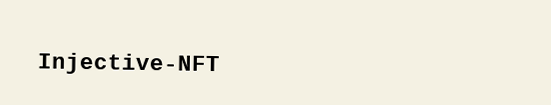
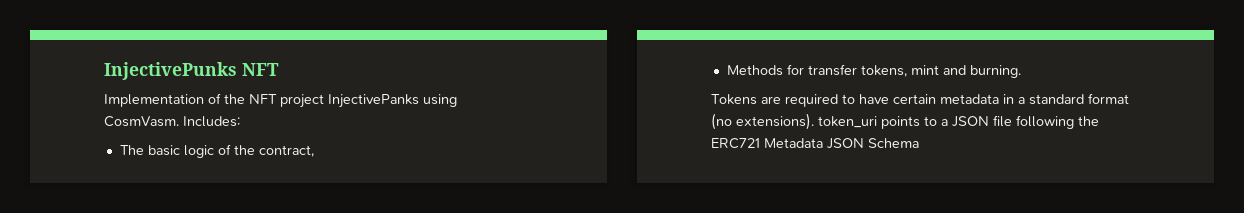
[37,52,220,77] Injective-NFT -> [104,62,279,80] [104,93,457,108] [104,116,240,127] [119,144,314,158] [726,64,1021,78] [711,93,1129,107] [711,113,1099,130] [711,138,919,149] InjectivePunks NFT // Implementation of the NFT project InjectivePanks using CosmVasm. Includes: // The basic logic of the contract, // Methods for transfer tokens, mint and burning. // Tokens are required to have certain metadata in a standard format (no extensions). token_uri points to a JSON file following the ERC721 Metadata JSON Schema

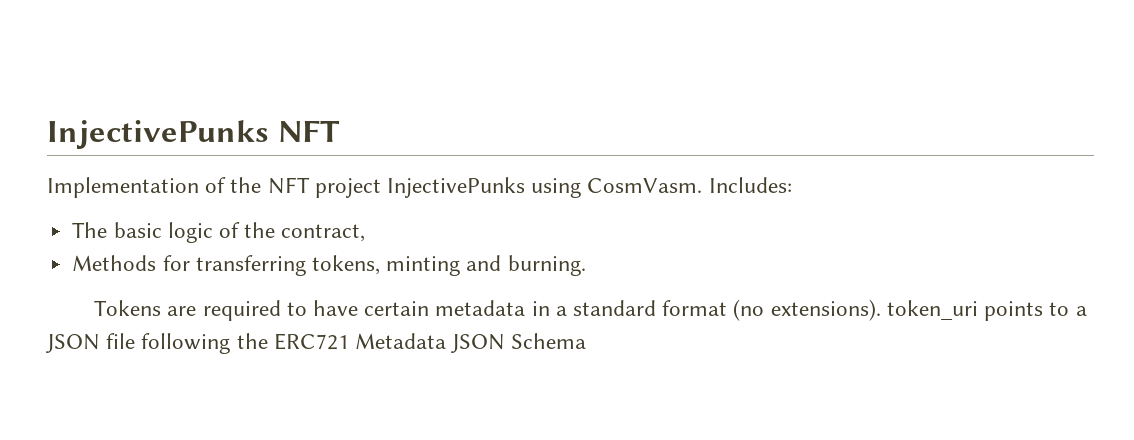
[328,94,419,108] InjectivePanks -> [387,177,526,198] InjectivePunks
[807,64,939,77] transfer tokens, mint -> [195,255,461,276] transferring tokens, minting

